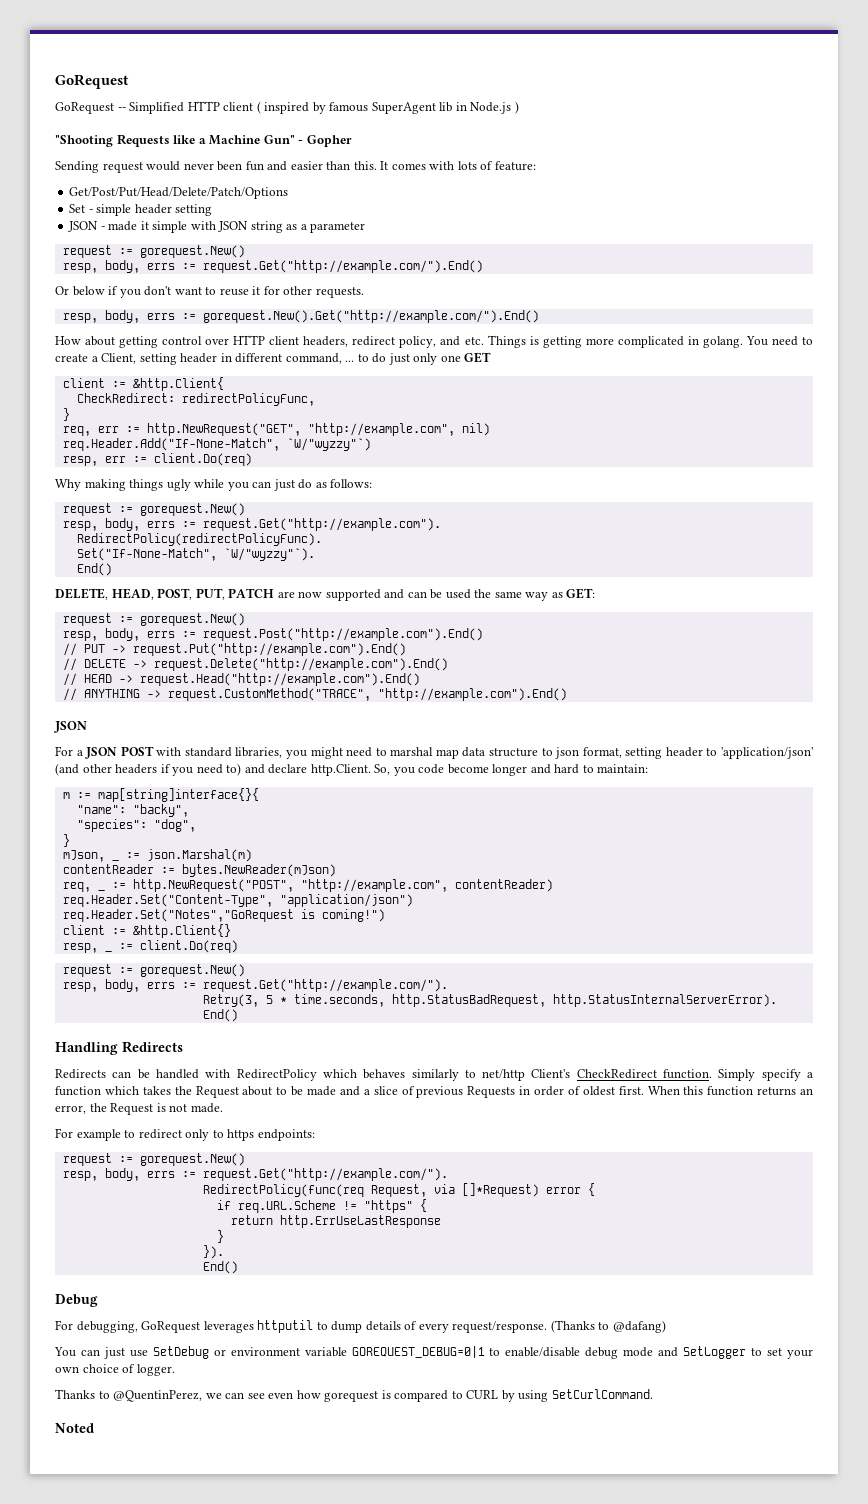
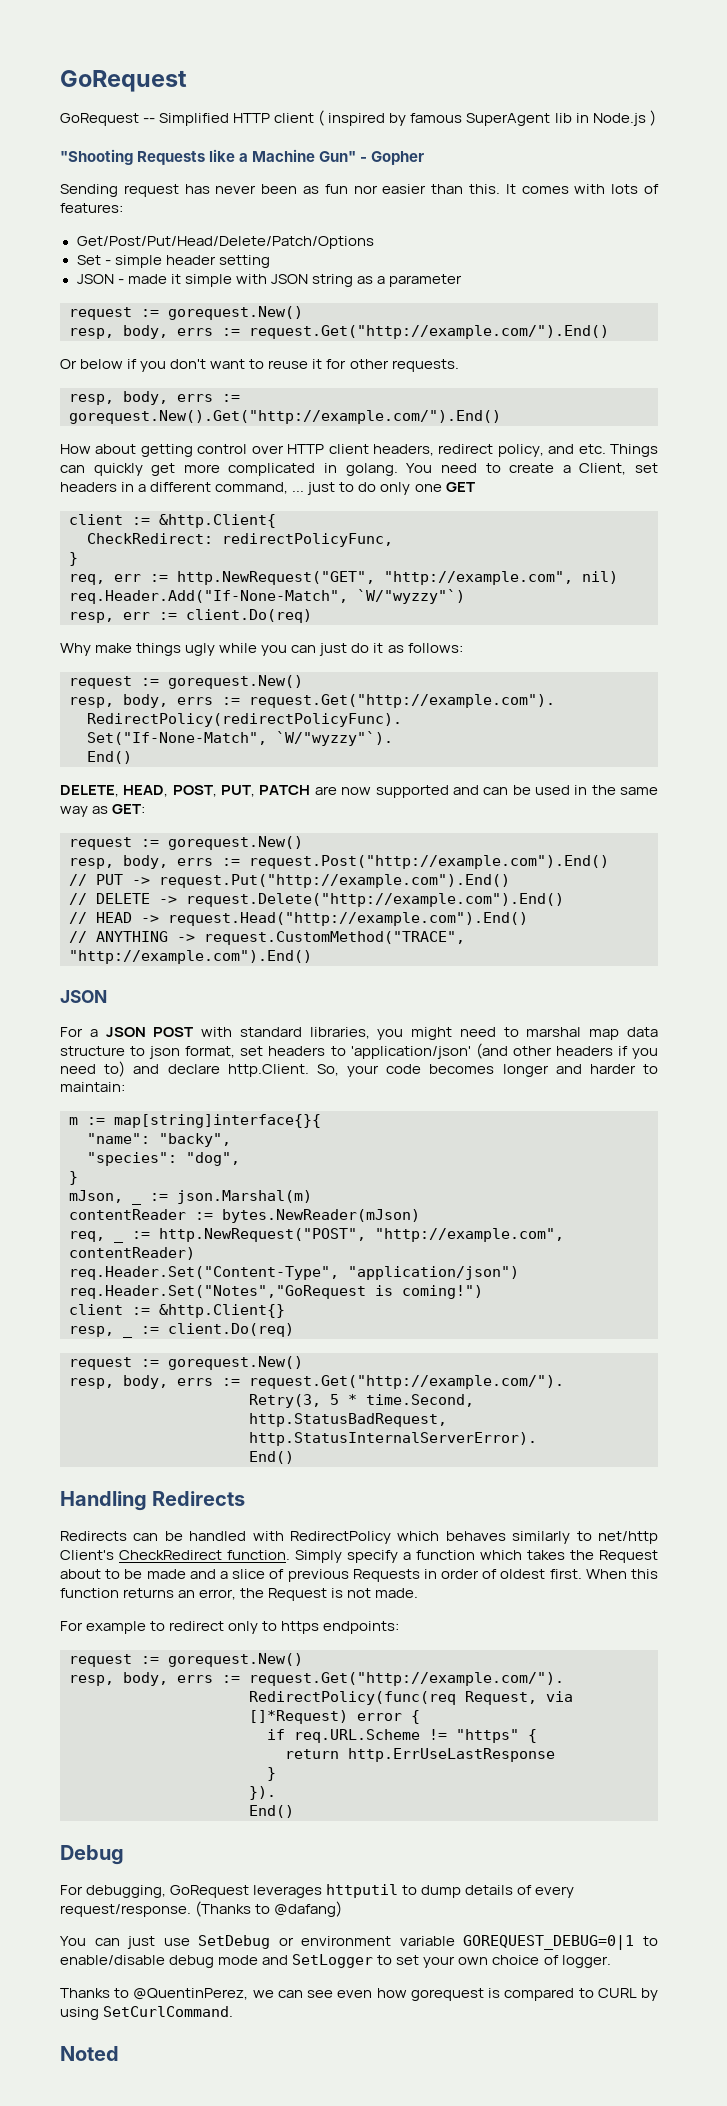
[146,161,181,171] would -> [184,184,210,194] has
[245,161,288,171] fun and -> [303,184,378,194] as fun nor
[494,161,536,171] feature: -> [60,203,123,213] features:
[529,336,582,348] is getting -> [60,463,176,476] can quickly get
[139,353,232,365] setting header in -> [635,463,659,473] [60,482,147,492] set headers in a
(355, 361) none -> [307,482,336,495] just
[388,353,410,365] just -> (377, 487) none
[84,479,126,491] making -> [95,643,133,653] make
(313, 484) none -> [373,643,384,653] it
(471, 594) none -> [574,785,588,795] in
[625,747,703,759] setting header -> [240,1046,326,1056] set headers
[393,764,489,776] you code become -> [347,1064,495,1077] your code becomes
[554,764,580,774] hard -> [589,1064,636,1074] harder
[293,994,385,1007] time.seconds, -> [366,1394,474,1407] time.Second,

